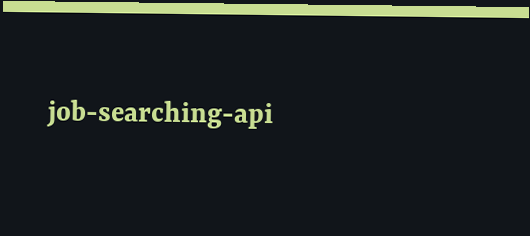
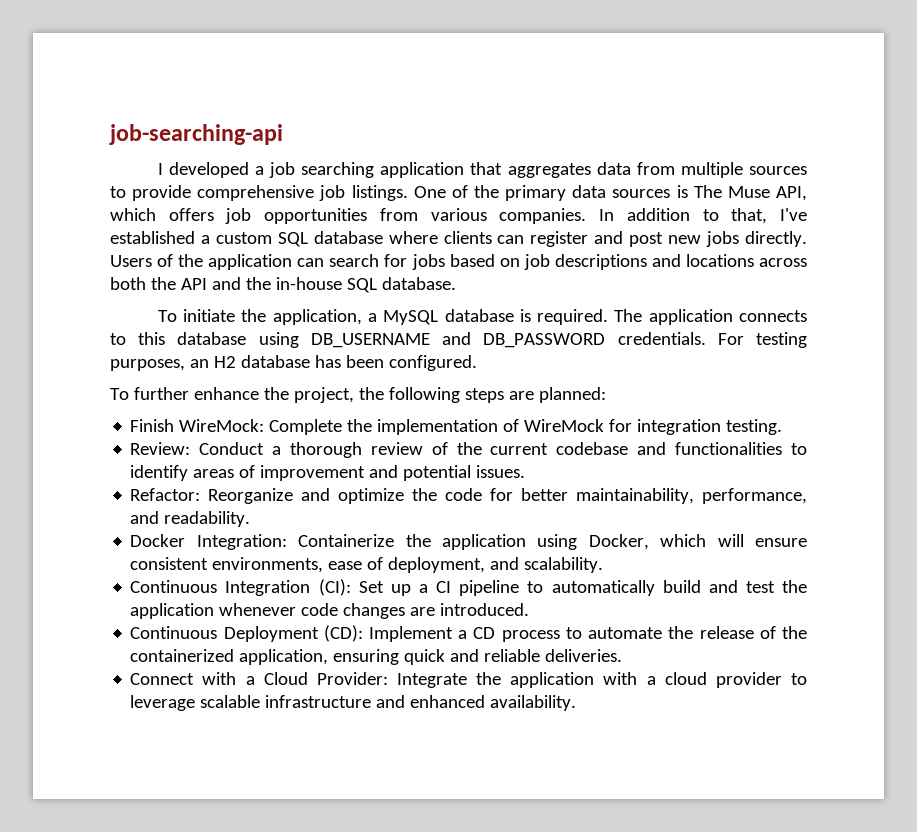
(274, 115) none -> [157,162,807,178] [110,185,807,201] [110,208,808,224] [110,231,807,247] [110,254,807,270] [110,277,456,293] [157,309,807,325] [110,332,807,348] [110,355,477,371] [110,387,606,403] [130,419,783,435] [130,442,807,458] [130,465,526,481] [130,488,807,504] [130,511,251,527] [130,534,807,550] [130,557,604,573] [130,579,807,596] [130,603,530,619] [130,625,807,642] [130,649,623,665] [130,672,808,688] [130,695,577,711] // I developed a job searching application that aggregates data from multiple sources to provide comprehensive job listings. One of the primary data sources is The Muse API, which offers job opportunities from various companies. In addition to that, I've established a custom SQL database where clients can register and post new jobs directly. Users of the application can search for jobs based on job descriptions and locations across both the API and the in-house SQL database. // To initiate the application, a MySQL database is required. The application connects to this database using DB_USERNAME and DB_PASSWORD credentials. For testing purposes, an H2 database has been configured. // To further enhance the project, the following steps are planned: // Finish WireMock: Complete the implementation of WireMock for integration testing. // Review: Conduct a thorough review of the current codebase and functionalities to identify areas of improvement and potential issues. // Refactor: Reorganize and optimize the code for better maintainability, performance, and readability. // Docker Integration: Containerize the application using Docker, which will ensure consistent environments, ease of deployment, and scalability. // Continuous Integration (CI): Set up a CI pipeline to automatically build and test the application whenever code changes are introduced. // Continuous Deployment (CD): Implement a CD process to automate the release of the containerized application, ensuring quick and reliable deliveries. // Connect with a Cloud Provider: Integrate the application with a cloud provider to leverage scalable infrastructure and enhanced availability.

